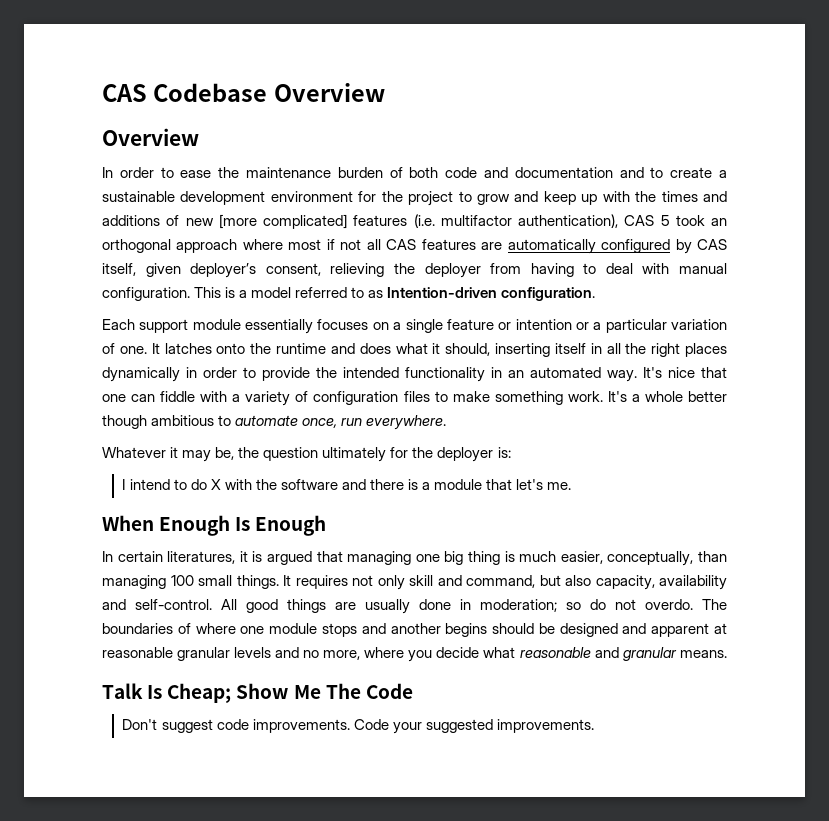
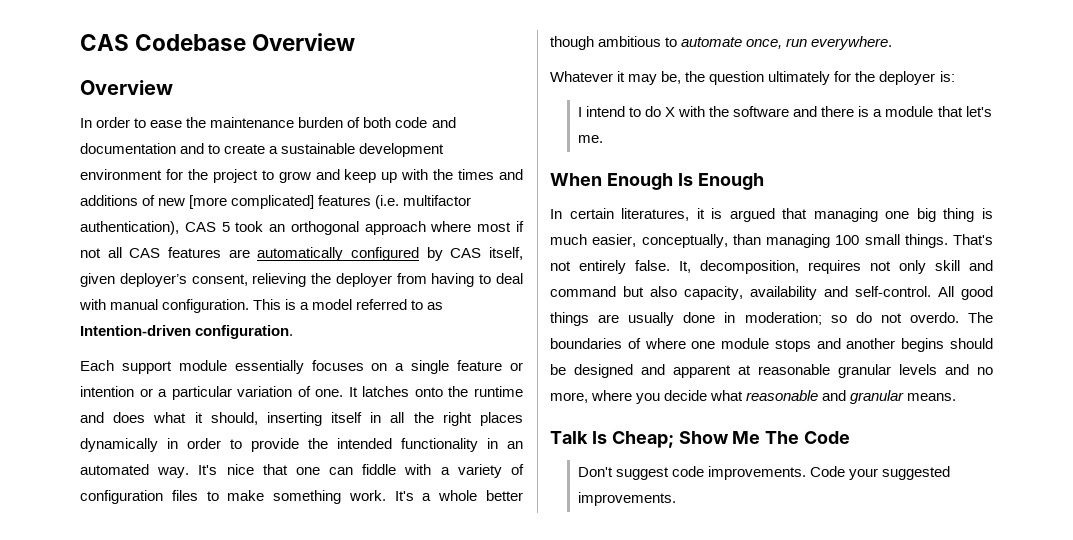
[283,575,291,586] It -> [953,234,993,245] [550,260,799,274] That's not entirely false. It, decomposition,
[466,575,535,588] command, -> [550,286,616,297] command

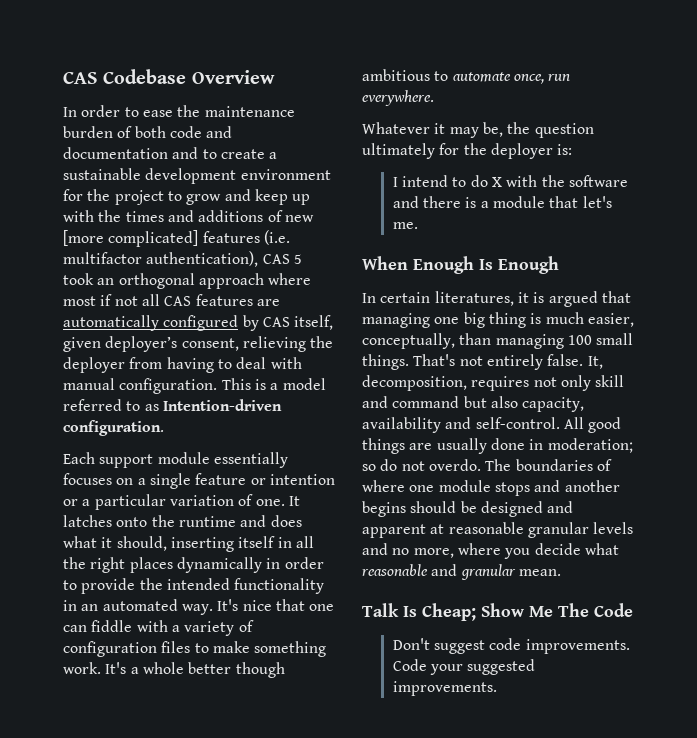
[80,80,173,95] // Overview -> (275, 77) none
[907,393,957,401] means. -> [518,569,561,576] mean.

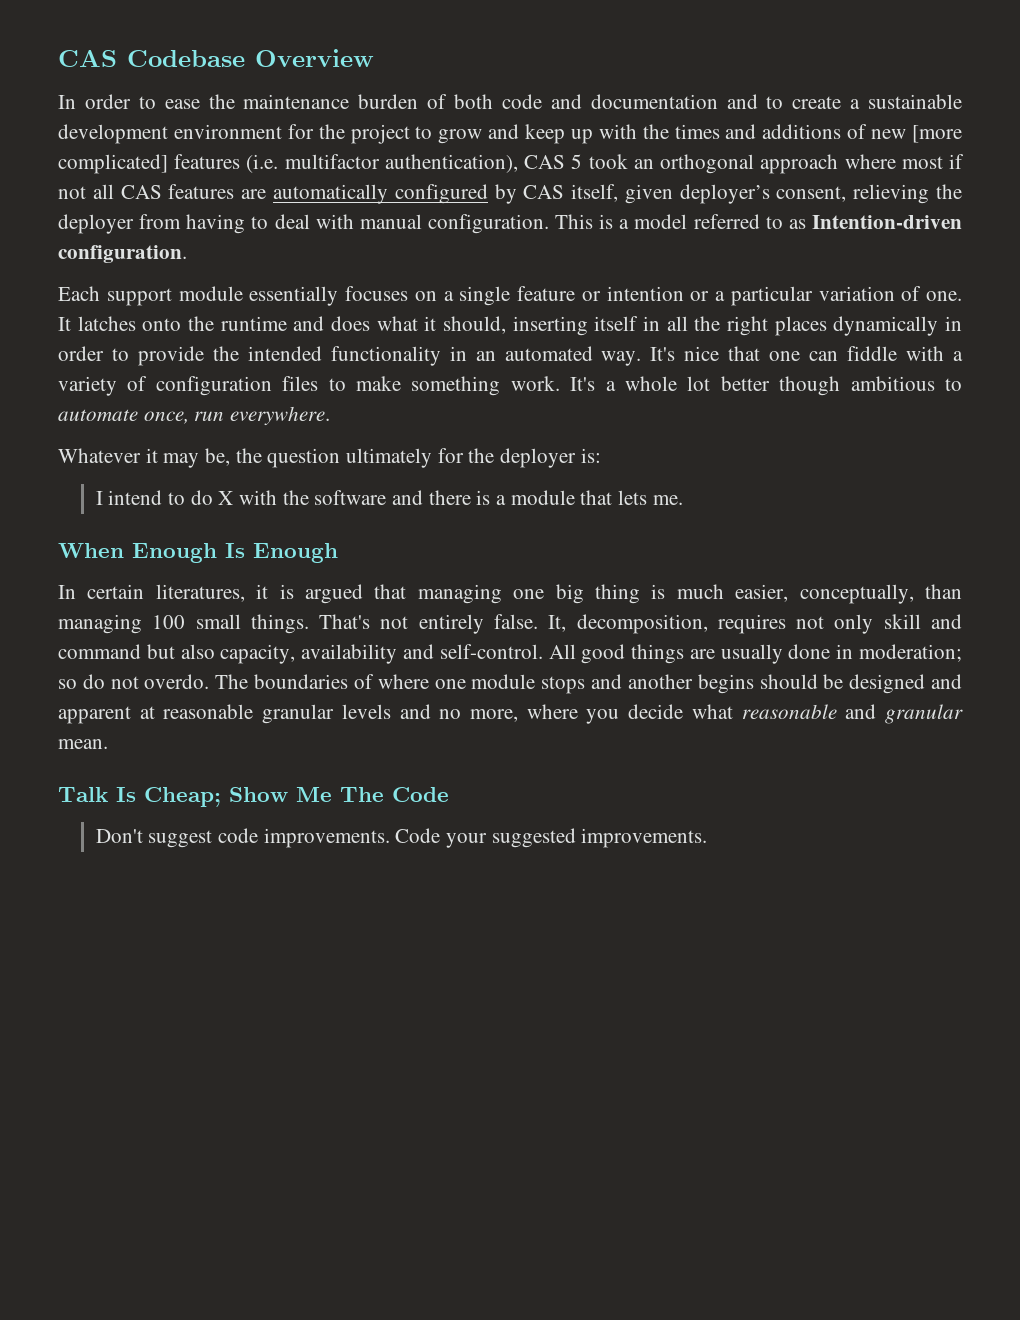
(184, 668) none -> [687,376,711,391] lot
[582,196,612,208] let's -> [617,490,647,505] lets

